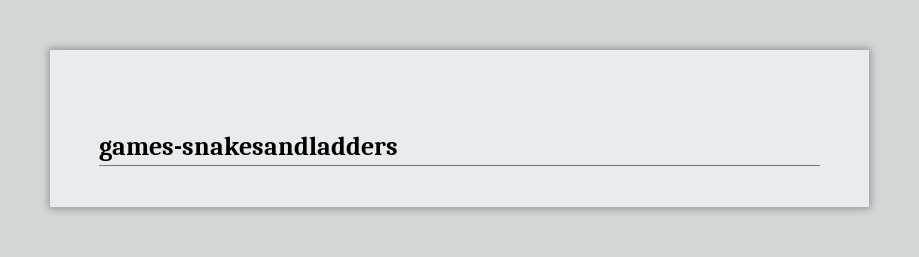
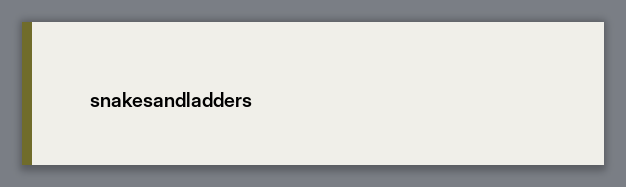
[99,136,398,161] games-snakesandladders -> [90,92,252,107] snakesandladders

